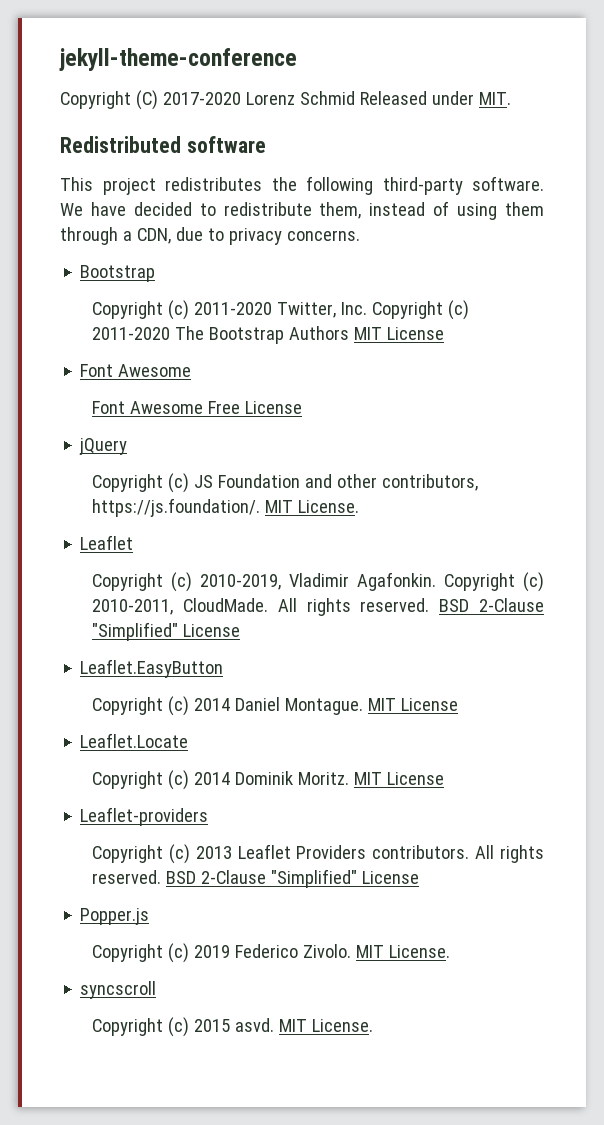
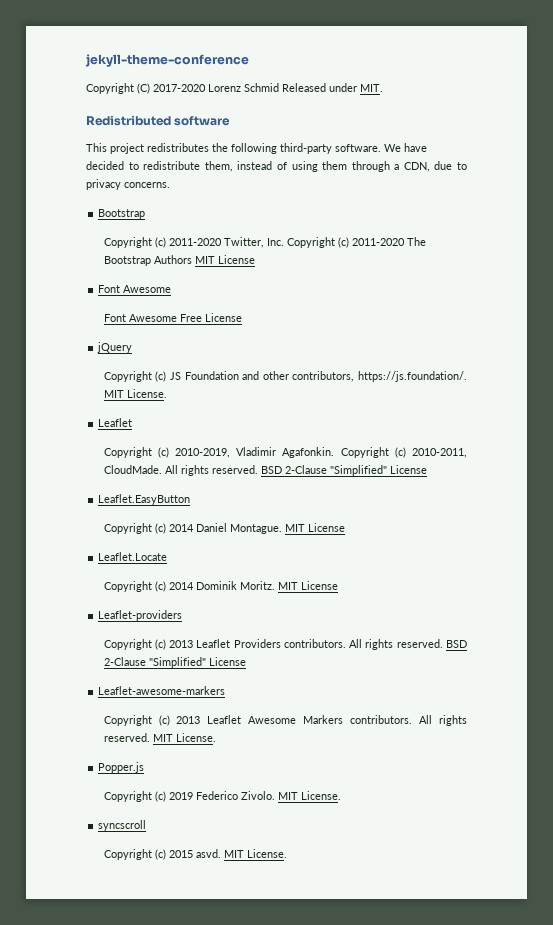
(420, 877) none -> [98,686,226,695] [103,715,468,726] [103,733,216,742] // Leaflet-awesome-markers // Copyright (c) 2013 Leaflet Awesome Markers contributors. All rights reserved. MIT License.

